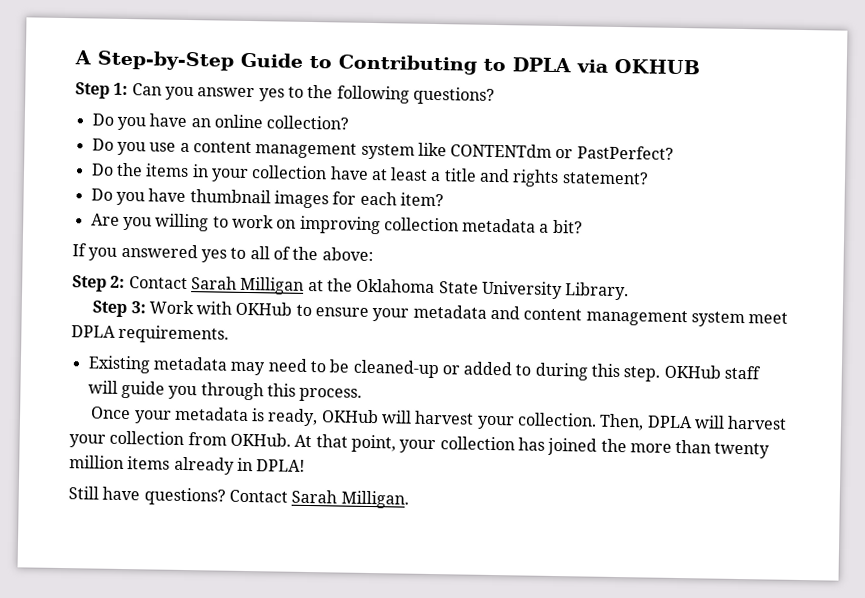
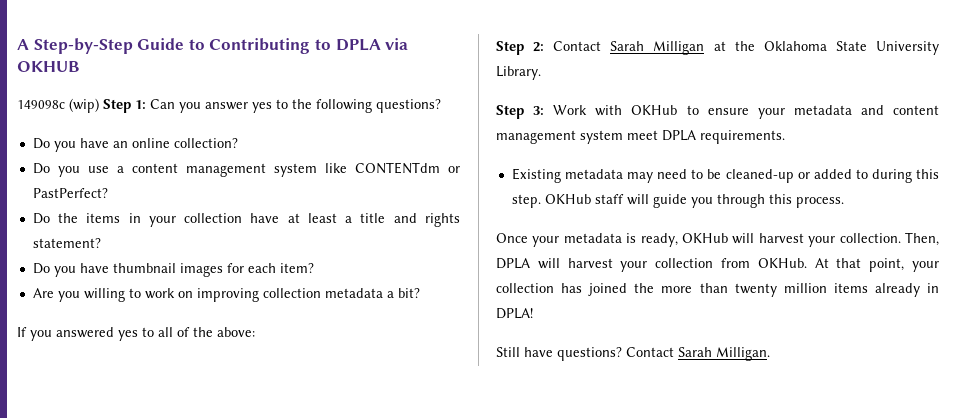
(700, 66) none -> [17,98,99,113] 149098c (wip)

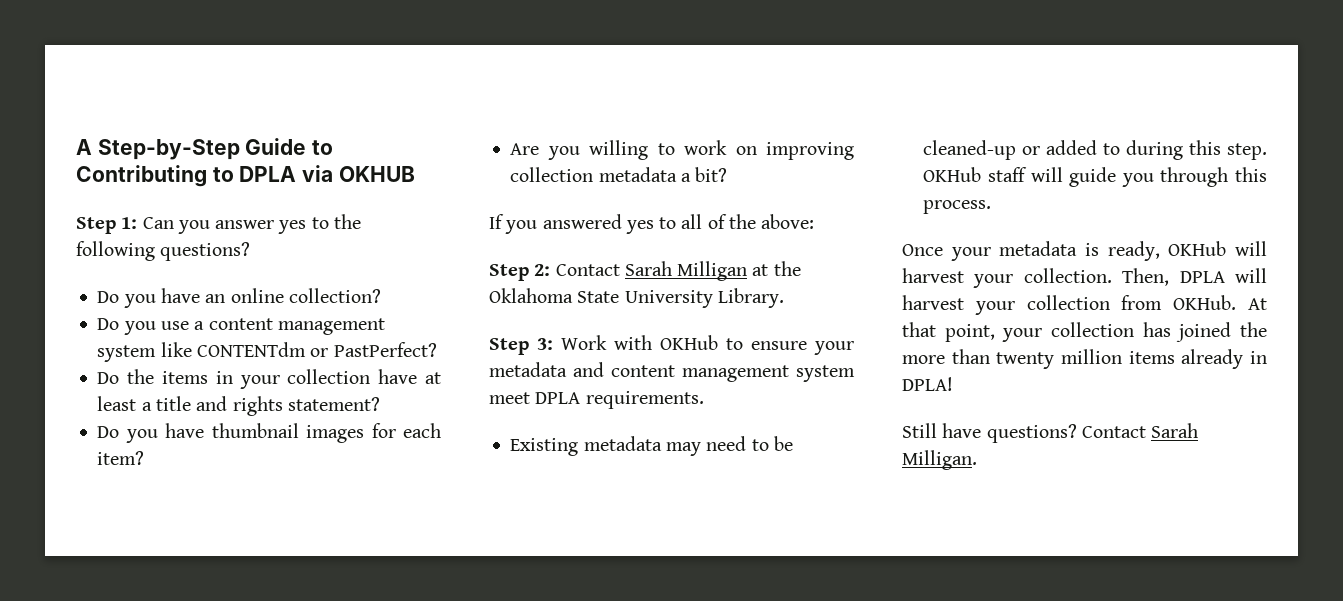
[17,98,99,113] 149098c (wip) -> (415, 174) none

